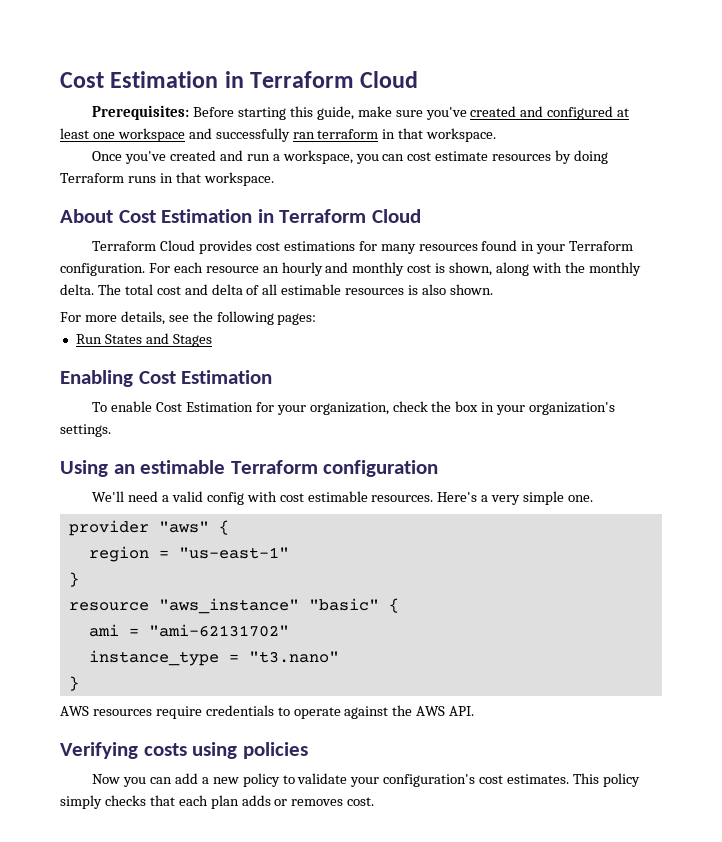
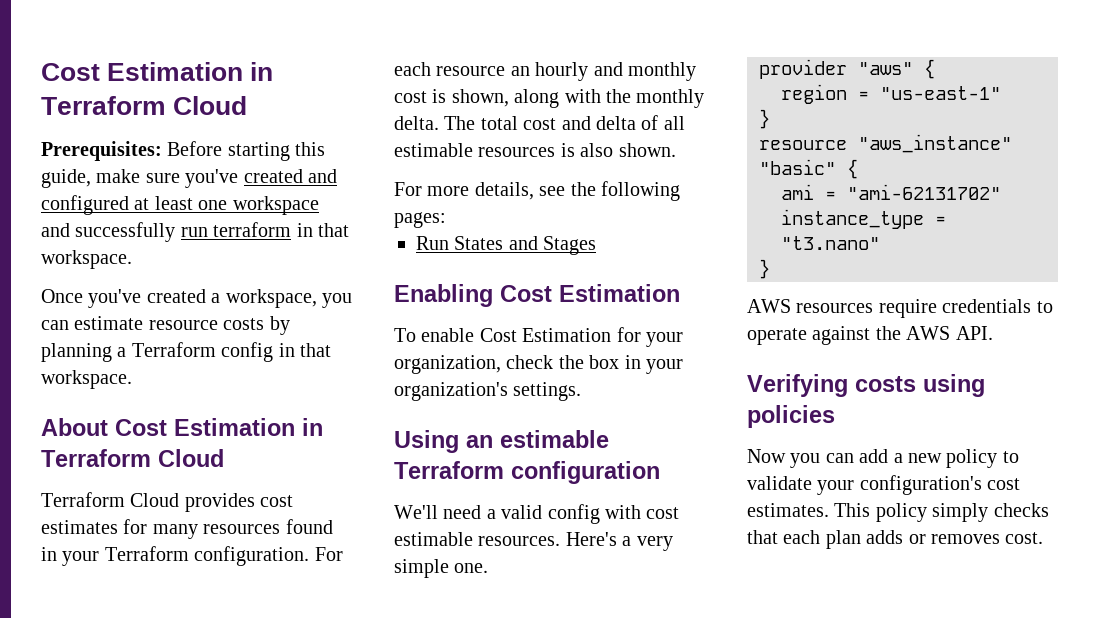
[292,132,315,139] ran -> [180,227,208,237] run
[219,150,270,161] and run -> (206, 296) none
[407,150,609,164] [60,173,156,183] cost estimate resources by doing Terraform runs -> [74,316,290,335] [41,342,274,362] estimate resource costs by planning a Terraform config
[283,241,355,251] estimations -> [41,520,118,534] estimates

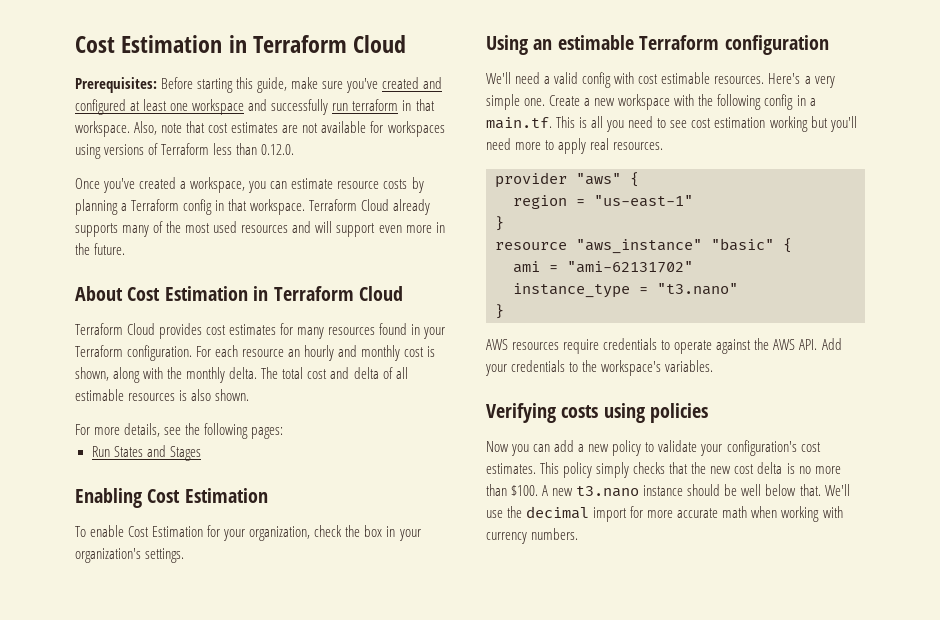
(132, 259) none -> [134,121,445,137] [75,143,295,159] Also, note that cost estimates are not available for workspaces using versions of Terraform less than 0.12.0.
(132, 379) none -> [309,199,431,215] [75,221,445,237] [75,243,126,255] Terraform Cloud already supports many of the most used resources and will support even more in the future.
(489, 568) none -> [549,94,816,110] [486,116,857,132] [486,138,664,154] Create a new workspace with the following config in a main.tf. This is all you need to see cost estimation working but you'll need more to apply real resources.
(993, 333) none -> [821,338,842,350] [485,360,714,376] Add your credentials to the workspace's variables.
[783,530,1044,549] each plan adds or removes cost. -> [691,462,841,474] [486,484,850,497] [486,506,843,522] [486,528,579,544] the new cost delta is no more than $100. A new t3.nano instance should be well below that. We'll use the decimal import for more accurate math when working with currency numbers.

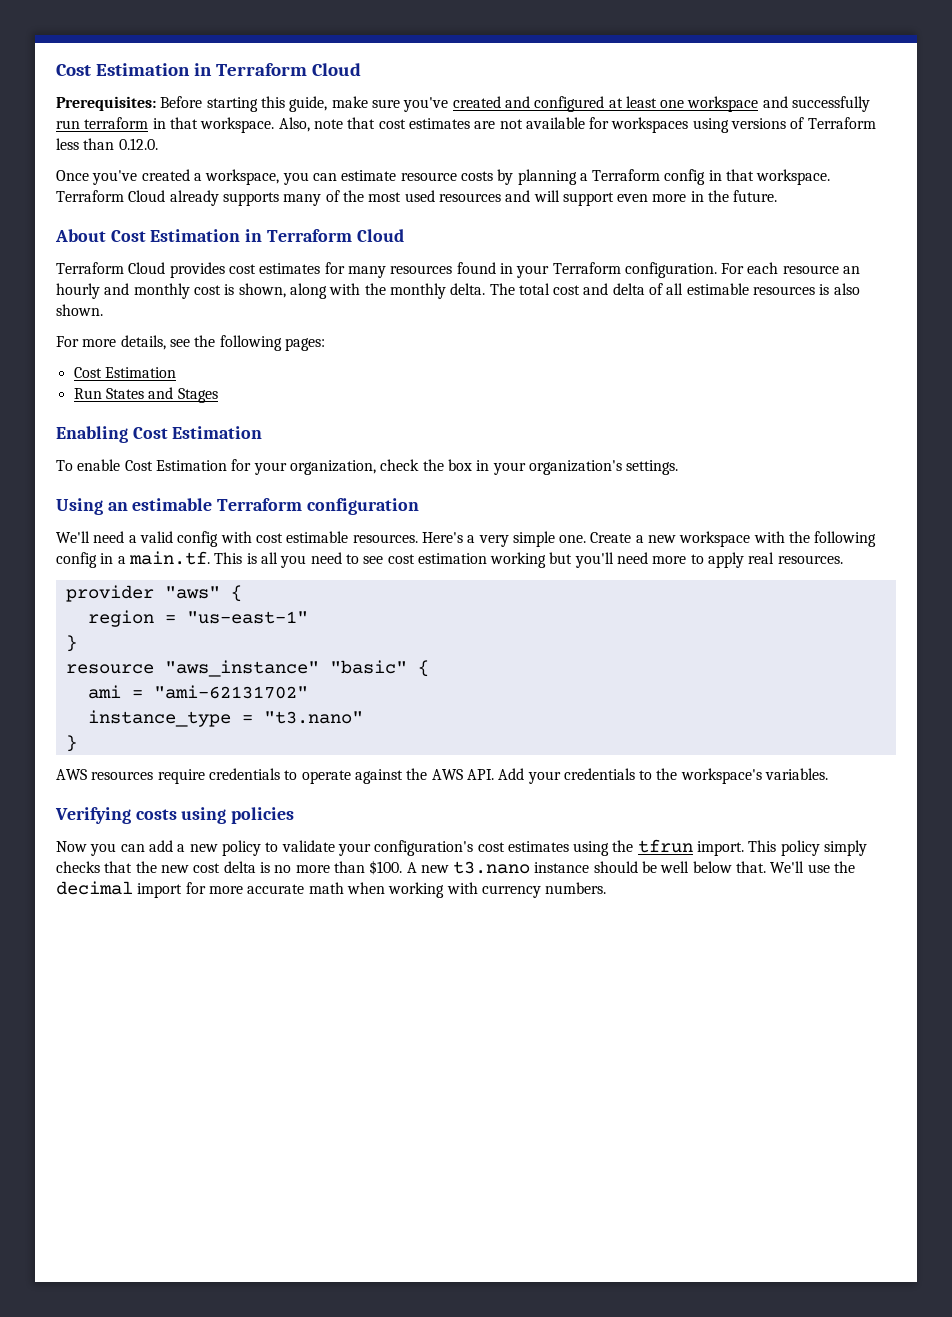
(284, 433) none -> [73,367,176,378] // Cost Estimation
[486,463,536,474] estimates. -> [507,839,745,856] estimates using the tfrun import.

